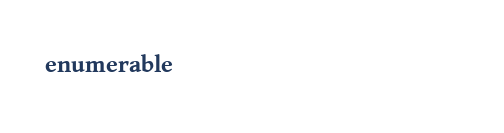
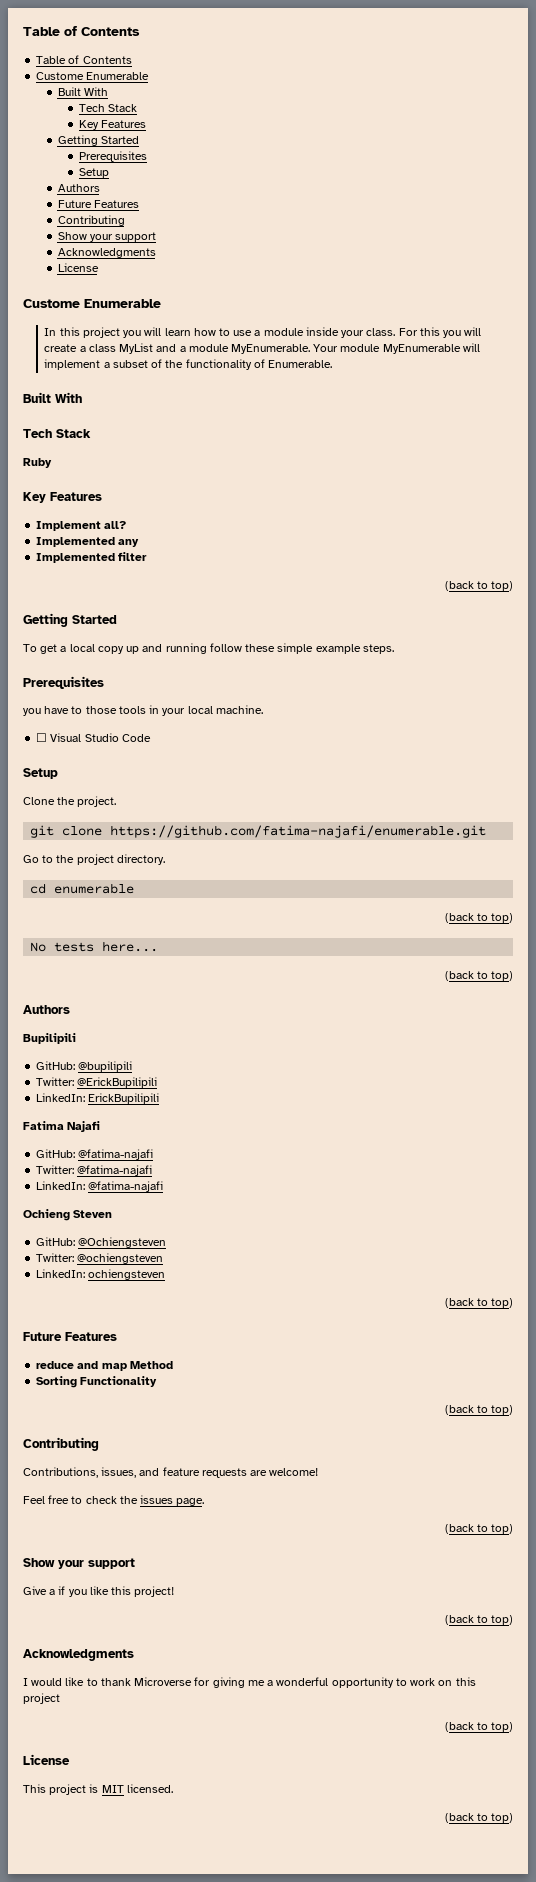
[45,54,173,72] enumerable -> [23,26,140,36] [36,55,132,64] [36,72,150,80] [57,87,108,96] [78,104,138,112] [78,120,147,130] [57,135,139,146] [78,151,147,162] [78,168,109,178] [57,184,100,192] [57,200,139,208] [57,215,125,226] [57,232,156,242] [57,248,156,258] [57,263,99,272] [23,299,161,308] [44,327,482,338] [44,343,480,354] [44,359,332,370] [23,392,82,403] [23,429,91,438] [23,458,52,468] [23,492,102,503] [36,521,127,531] [36,537,140,547] [36,552,148,563] [444,581,513,591] [23,613,117,627] [23,643,394,654] [23,676,104,689] [23,705,263,716] [36,733,151,742] [23,768,58,779] [23,796,117,807] [30,825,487,838] [23,854,165,865] [30,883,135,894] [444,913,513,923] [30,941,159,952] [444,971,513,981] [23,1005,70,1014] [23,1033,76,1044] [36,1061,133,1072] [36,1077,158,1088] [36,1093,160,1104] [23,1121,101,1132] [36,1149,154,1160] [36,1165,153,1176] [36,1181,164,1192] [23,1209,113,1221] [36,1237,167,1248] [36,1253,164,1264] [36,1269,166,1280] [444,1298,513,1308] [23,1332,117,1341] [36,1361,173,1371] [36,1376,158,1388] [444,1405,513,1415] [23,1437,99,1451] [23,1467,319,1478] [23,1495,205,1506] [444,1524,513,1534] [23,1558,135,1569] [23,1586,175,1597] [444,1615,513,1625] [23,1649,134,1661] [23,1677,476,1688] [23,1693,60,1704] [444,1722,513,1732] [23,1754,70,1765] [23,1784,173,1795] [444,1813,513,1823] Table of Contents // Table of Contents // Custome Enumerable // Built With // Tech Stack // Key Features // Getting Started // Prerequisites // Setup // Authors // Future Features // Contributing // Show your support // Acknowledgments // License // Custome Enumerable // In this project you will learn how to use a module inside your class. For this you will create a class MyList and a module MyEnumerable. Your module MyEnumerable will implement a subset of the functionality of Enumerable. // Built With // Tech Stack // Ruby // Key Features // Implement all? // Implemented any // Implemented filter // (back to top) // Getting Started // To get a local copy up and running follow these simple example steps. // Prerequisites // you have to those tools in your local machine. // ☐ Visual Studio Code // Setup // Clone the project. // git clone https://github.com/fatima-najafi/enumerable.git // Go to the project directory. // cd enumerable // (back to top) // No tests here... // (back to top) // Authors // Bupilipili // GitHub: @bupilipili // Twitter: @ErickBupilipili // LinkedIn: ErickBupilipili // Fatima Najafi // GitHub: @fatima-najafi // Twitter: @fatima-najafi // LinkedIn: @fatima-najafi // Ochieng Steven // GitHub: @Ochiengsteven // Twitter: @ochiengsteven // LinkedIn: ochiengsteven // (back to top) // Future Features // reduce and map Method // Sorting Functionality // (back to top) // Contributing // Contributions, issues, and feature requests are welcome! // Feel free to check the issues page. // (back to top) // Show your support // Give a if you like this project! // (back to top) // Acknowledgments // I would like to thank Microverse for giving me a wonderful opportunity to work on this project // (back to top) // License // This project is MIT licensed. // (back to top)

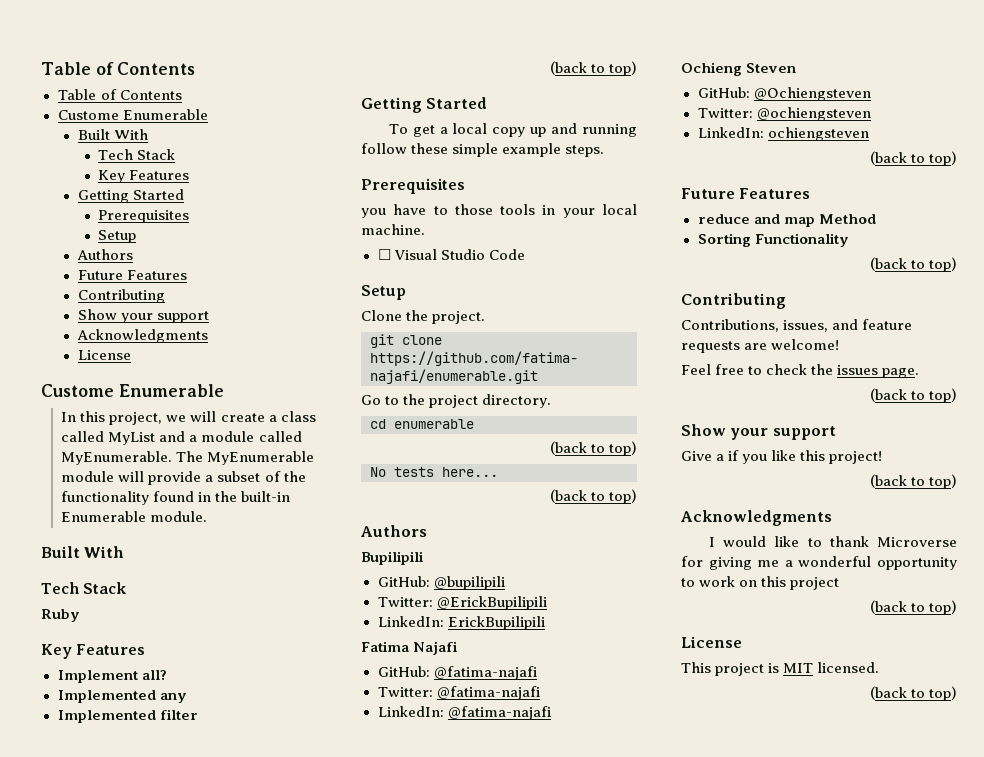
[82,327,462,338] project you will learn how to use a module inside your class. For this you -> [109,412,187,425] project, we
(116, 348) none -> [61,431,105,442] called
[230,343,480,354] [44,359,101,370] MyEnumerable. Your module MyEnumerable will implement -> [258,431,302,442] [61,451,315,465] [61,471,202,485] called MyEnumerable. The MyEnumerable module will provide
[253,359,332,368] of Enumerable. -> [153,491,291,502] [61,511,208,522] found in the built-in Enumerable module.

